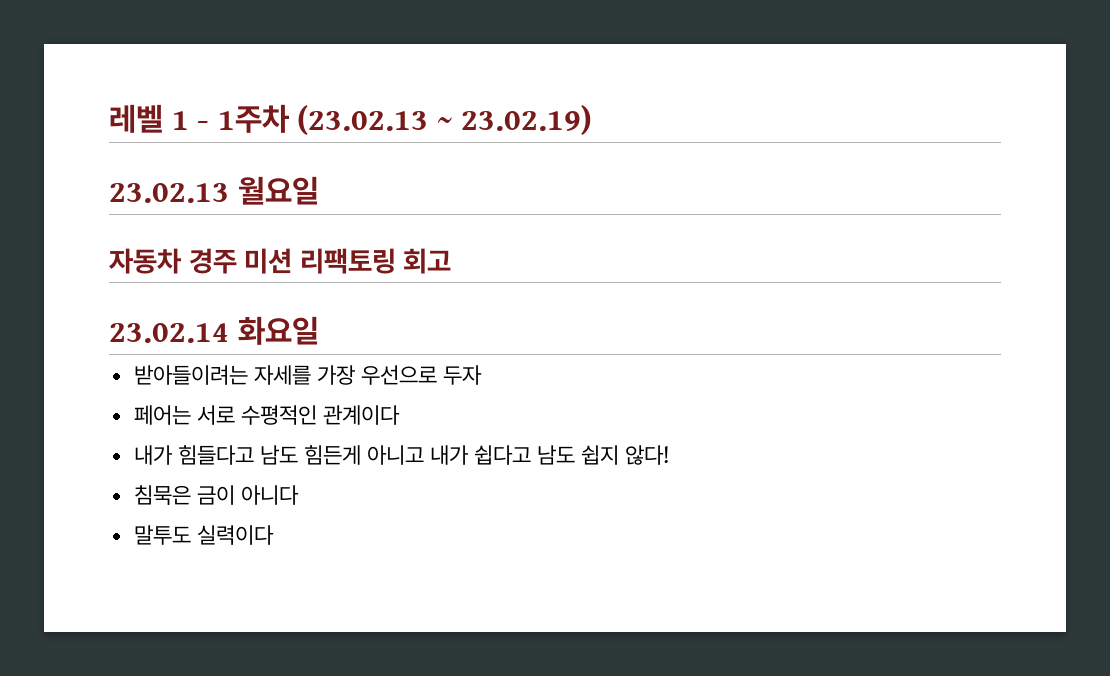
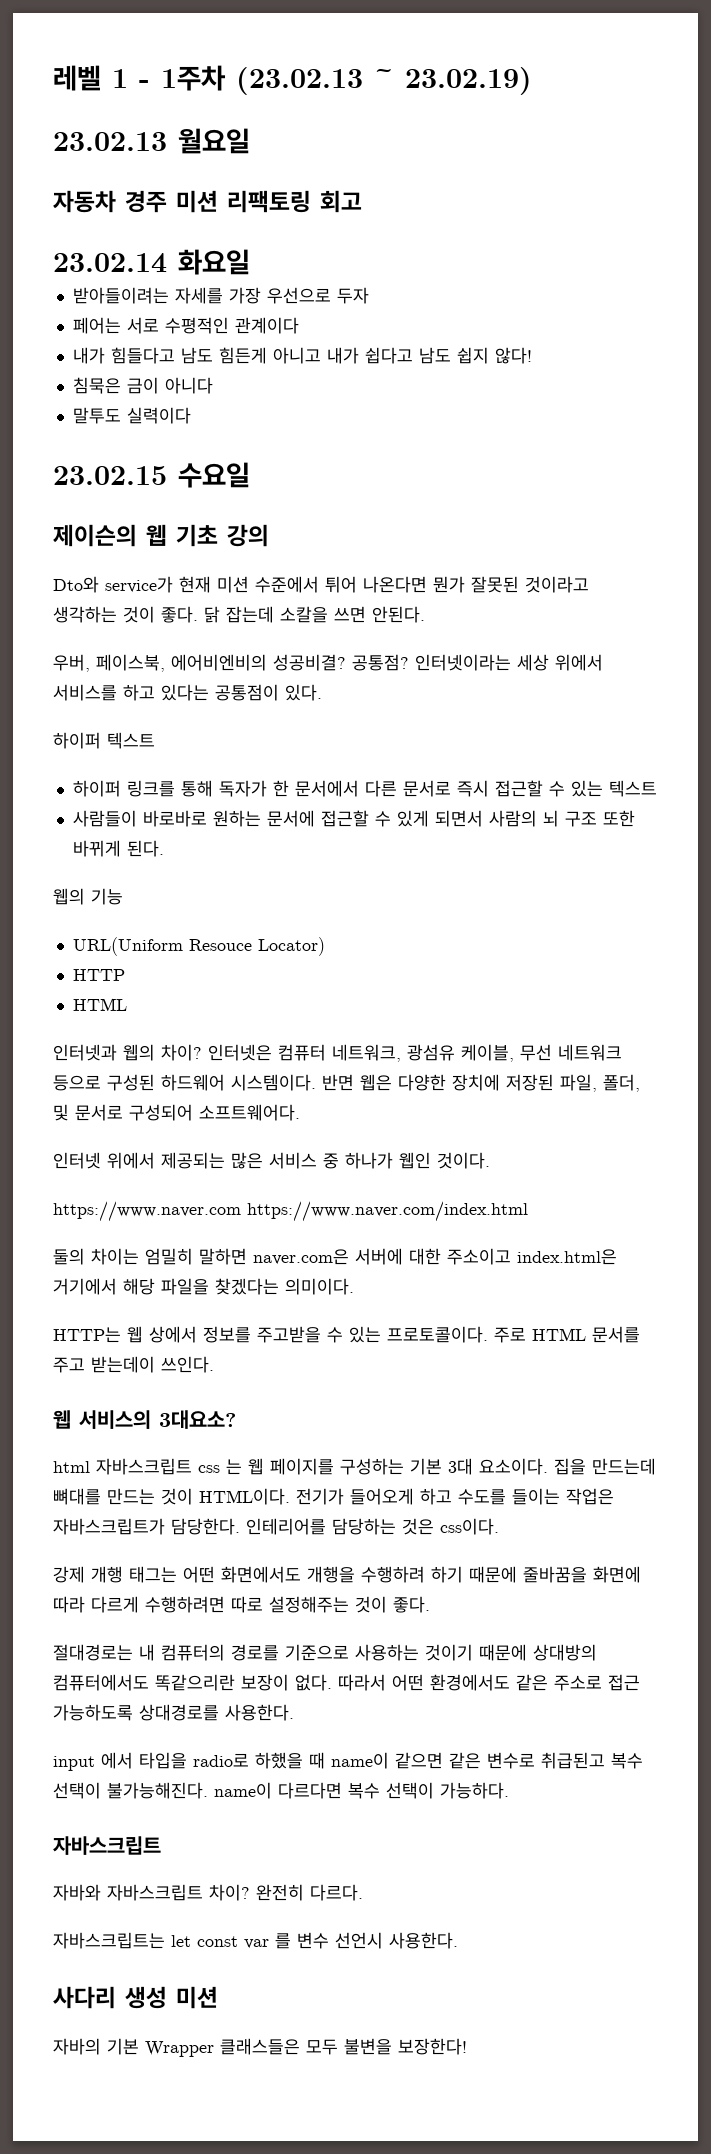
(274, 535) none -> [53,462,250,488] [53,524,269,547] [53,576,589,593] [53,606,425,623] [53,654,603,672] [53,684,322,701] [53,732,155,749] [72,780,657,797] [72,810,635,827] [72,840,164,857] [53,888,123,905] [72,937,325,956] [72,969,125,981] [72,998,127,1011] [53,1044,622,1062] [53,1074,640,1092] [53,1104,300,1121] [53,1152,490,1169] [53,1201,528,1222] [53,1248,617,1265] [53,1278,354,1295] [53,1326,640,1343] [53,1356,214,1373] [53,1410,236,1429] [53,1458,656,1475] [53,1488,614,1505] [53,1518,499,1535] [53,1566,641,1583] [53,1596,430,1613] [53,1644,597,1661] [53,1674,640,1691] [53,1704,294,1721] [53,1752,643,1771] [53,1782,509,1799] [53,1836,161,1855] [53,1884,363,1901] [53,1932,458,1949] [53,1986,218,2009] [53,2038,467,2057] // 23.02.15 수요일 // 제이슨의 웹 기초 강의 // Dto와 service가 현재 미션 수준에서 튀어 나온다면 뭔가 잘못된 것이라고 생각하는 것이 좋다. 닭 잡는데 소칼을 쓰면 안된다. // 우버, 페이스북, 에어비엔비의 성공비결? 공통점? 인터넷이라는 세상 위에서 서비스를 하고 있다는 공통점이 있다. // 하이퍼 텍스트 // 하이퍼 링크를 통해 독자가 한 문서에서 다른 문서로 즉시 접근할 수 있는 텍스트 // 사람들이 바로바로 원하는 문서에 접근할 수 있게 되면서 사람의 뇌 구조 또한 바뀌게 된다. // 웹의 기능 // URL(Uniform Resouce Locator) // HTTP // HTML // 인터넷과 웹의 차이? 인터넷은 컴퓨터 네트워크, 광섬유 케이블, 무선 네트워크 등으로 구성된 하드웨어 시스템이다. 반면 웹은 다양한 장치에 저장된 파일, 폴더, 및 문서로 구성되어 소프트웨어다. // 인터넷 위에서 제공되는 많은 서비스 중 하나가 웹인 것이다. // https://www.naver.com https://www.naver.com/index.html // 둘의 차이는 엄밀히 말하면 naver.com은 서버에 대한 주소이고 index.html은 거기에서 해당 파일을 찾겠다는 의미이다. // HTTP는 웹 상에서 정보를 주고받을 수 있는 프로토콜이다. 주로 HTML 문서를 주고 받는데이 쓰인다. // 웹 서비스의 3대요소? // html 자바스크립트 css 는 웹 페이지를 구성하는 기본 3대 요소이다. 집을 만드는데 뼈대를 만드는 것이 HTML이다. 전기가 들어오게 하고 수도를 들이는 작업은 자바스크립트가 담당한다. 인테리어를 담당하는 것은 css이다. // 강제 개행 태그는 어떤 화면에서도 개행을 수행하려 하기 때문에 줄바꿈을 화면에 따라 다르게 수행하려면 따로 설정해주는 것이 좋다. // 절대경로는 내 컴퓨터의 경로를 기준으로 사용하는 것이기 때문에 상대방의 컴퓨터에서도 똑같으리란 보장이 없다. 따라서 어떤 환경에서도 같은 주소로 접근 가능하도록 상대경로를 사용한다. // input 에서 타입을 radio로 하했을 때 name이 같으면 같은 변수로 취급된고 복수 선택이 불가능해진다. name이 다르다면 복수 선택이 가능하다. // 자바스크립트 // 자바와 자바스크립트 차이? 완전히 다르다. // 자바스크립트는 let const var 를 변수 선언시 사용한다. // 사다리 생성 미션 // 자바의 기본 Wrapper 클래스들은 모두 불변을 보장한다!

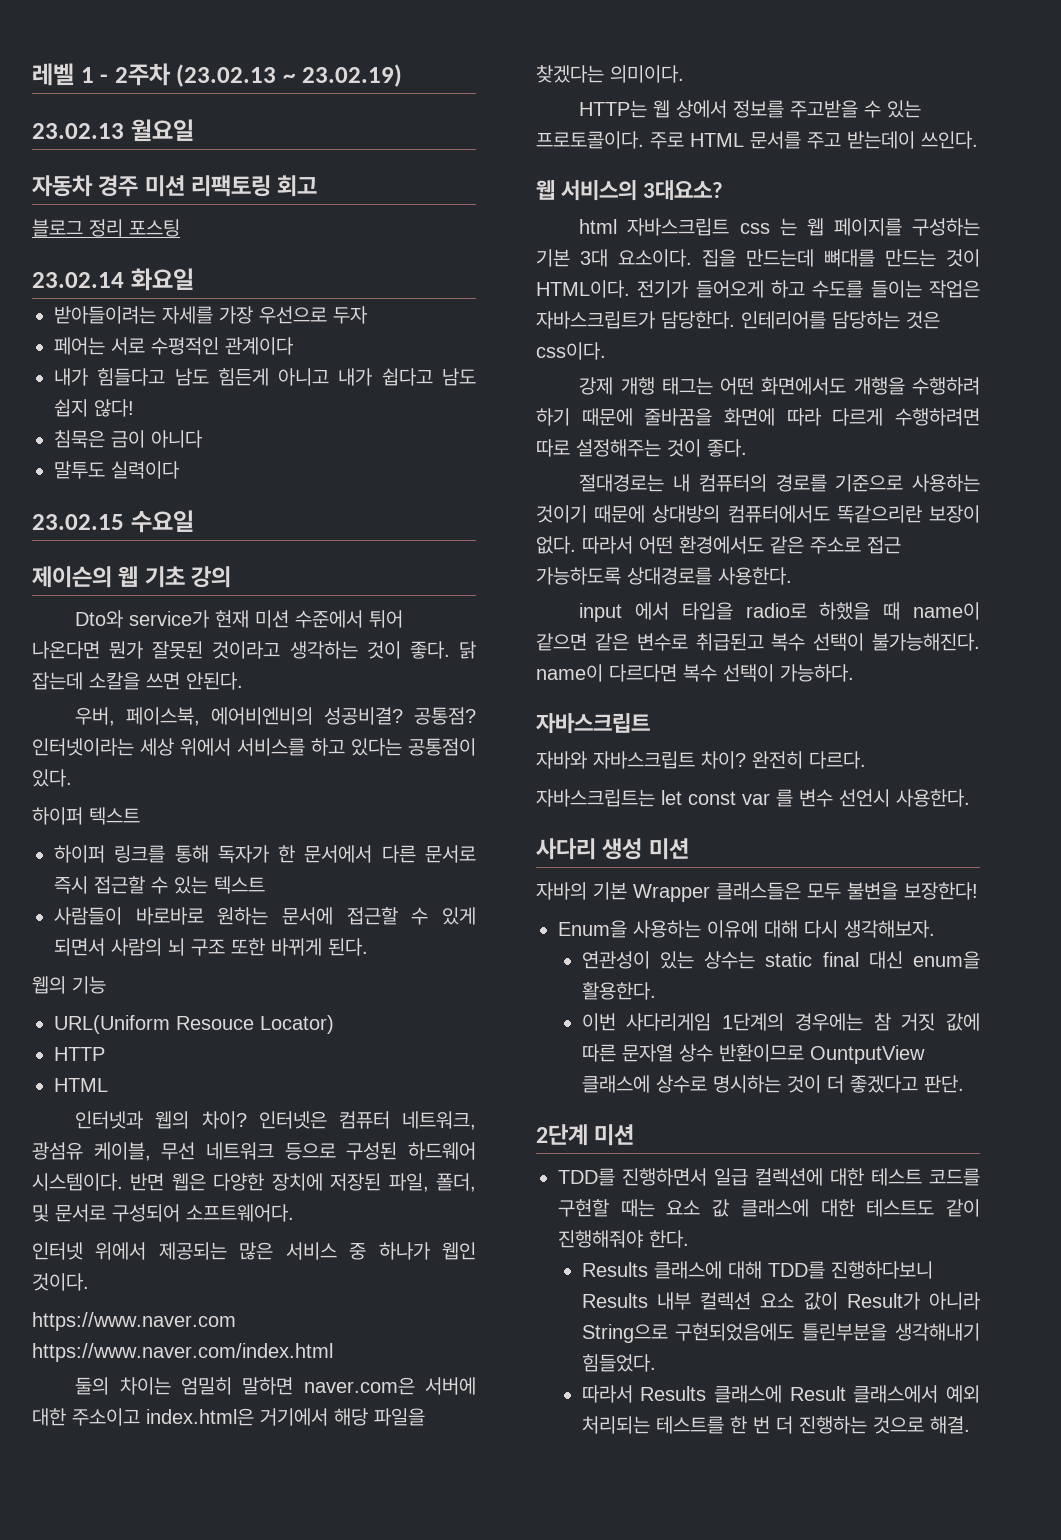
[161,65,226,91] 1주차 -> [114,63,171,86] 2주차
(362, 201) none -> [32,219,180,237] // 블로그 정리 포스팅
(467, 2046) none -> [558,920,935,938] [581,951,980,969] [581,982,656,1000] [581,1013,980,1031] [581,1044,925,1064] [581,1075,964,1093] [536,1124,635,1146] [558,1168,980,1186] [558,1199,980,1217] [558,1230,689,1248] [581,1261,933,1279] [581,1292,981,1310] [581,1323,980,1343] [581,1354,656,1372] [581,1385,980,1403] [581,1416,970,1434] // Enum을 사용하는 이유에 대해 다시 생각해보자. // 연관성이 있는 상수는 static final 대신 enum을 활용한다. // 이번 사다리게임 1단계의 경우에는 참 거짓 값에 따른 문자열 상수 반환이므로 OuntputView 클래스에 상수로 명시하는 것이 더 좋겠다고 판단. // 2단계 미션 // TDD를 진행하면서 일급 컬렉션에 대한 테스트 코드를 구현할 때는 요소 값 클래스에 대한 테스트도 같이 진행해줘야 한다. // Results 클래스에 대해 TDD를 진행하다보니 Results 내부 컬렉션 요소 값이 Result가 아니라 String으로 구현되었음에도 틀린부분을 생각해내기 힘들었다. // 따라서 Results 클래스에 Result 클래스에서 예외 처리되는 테스트를 한 번 더 진행하는 것으로 해결.

